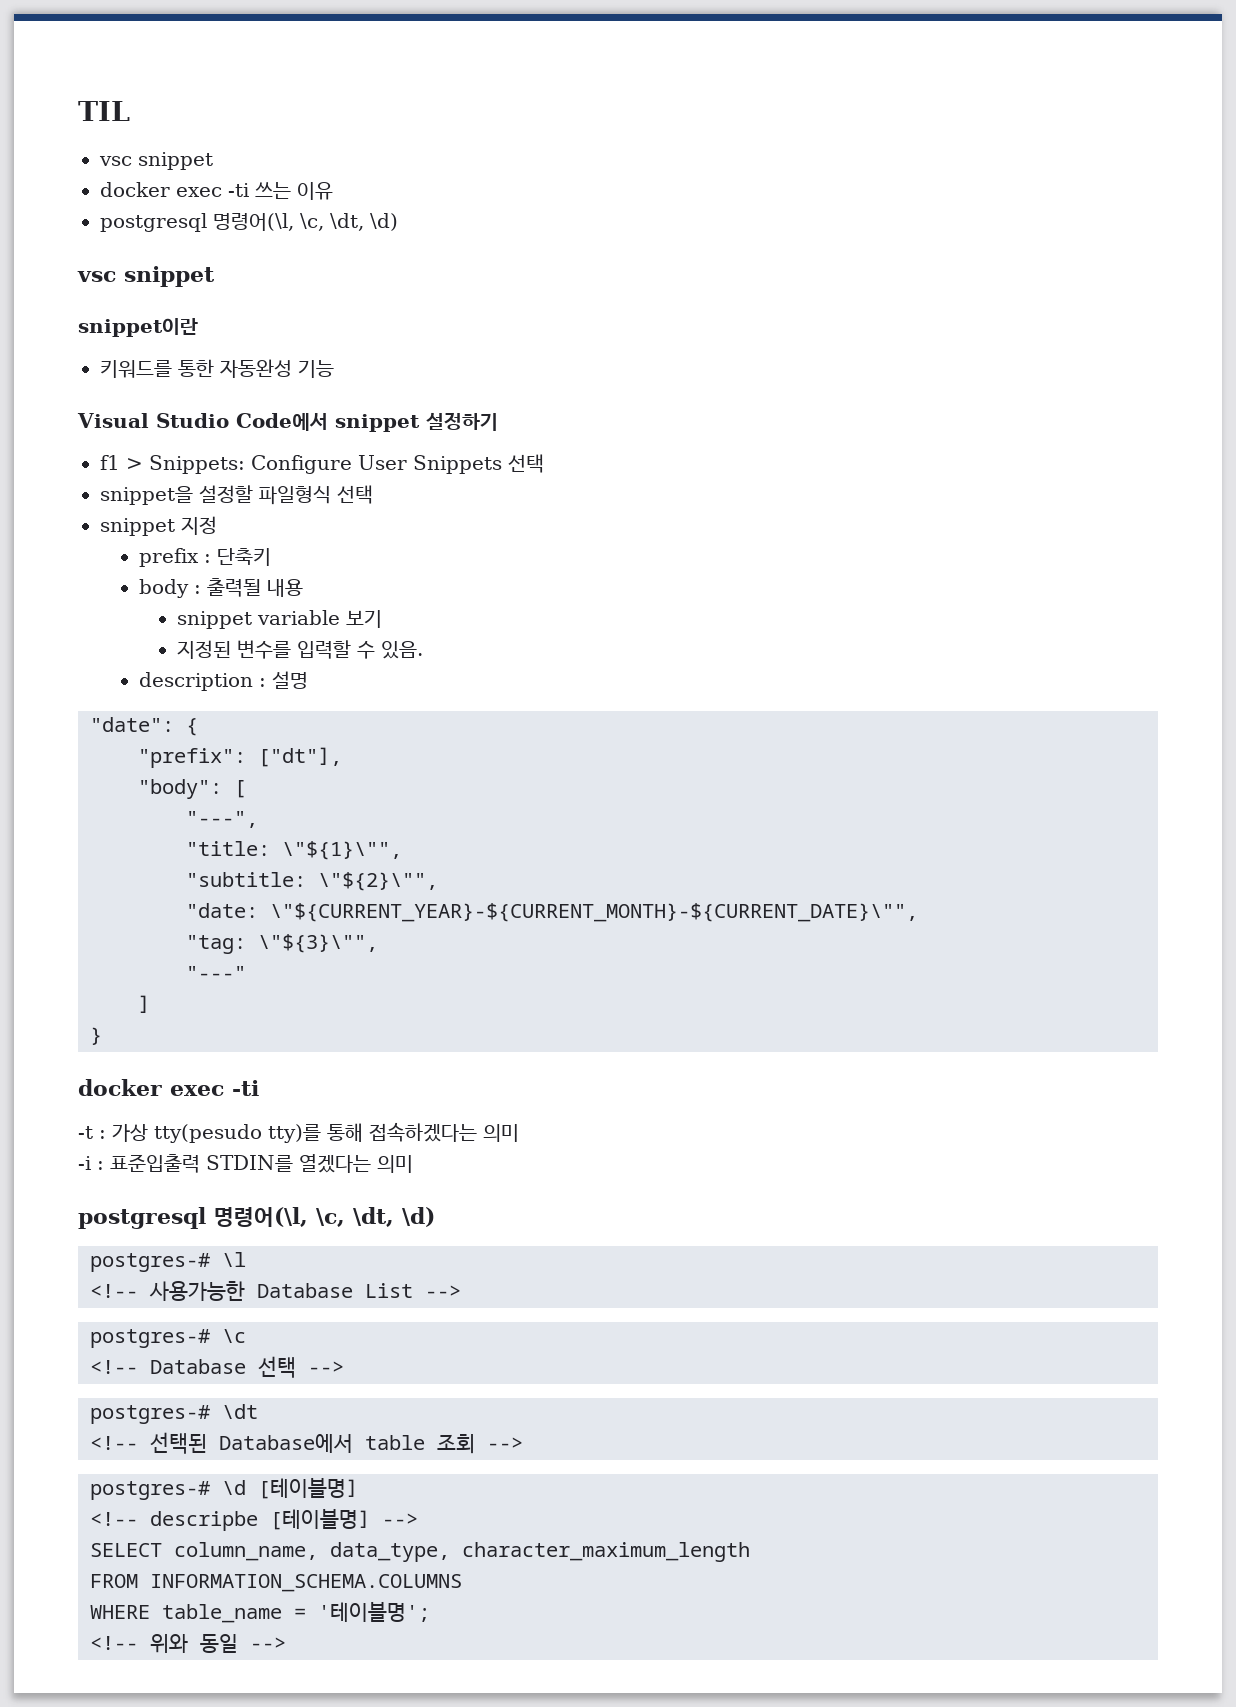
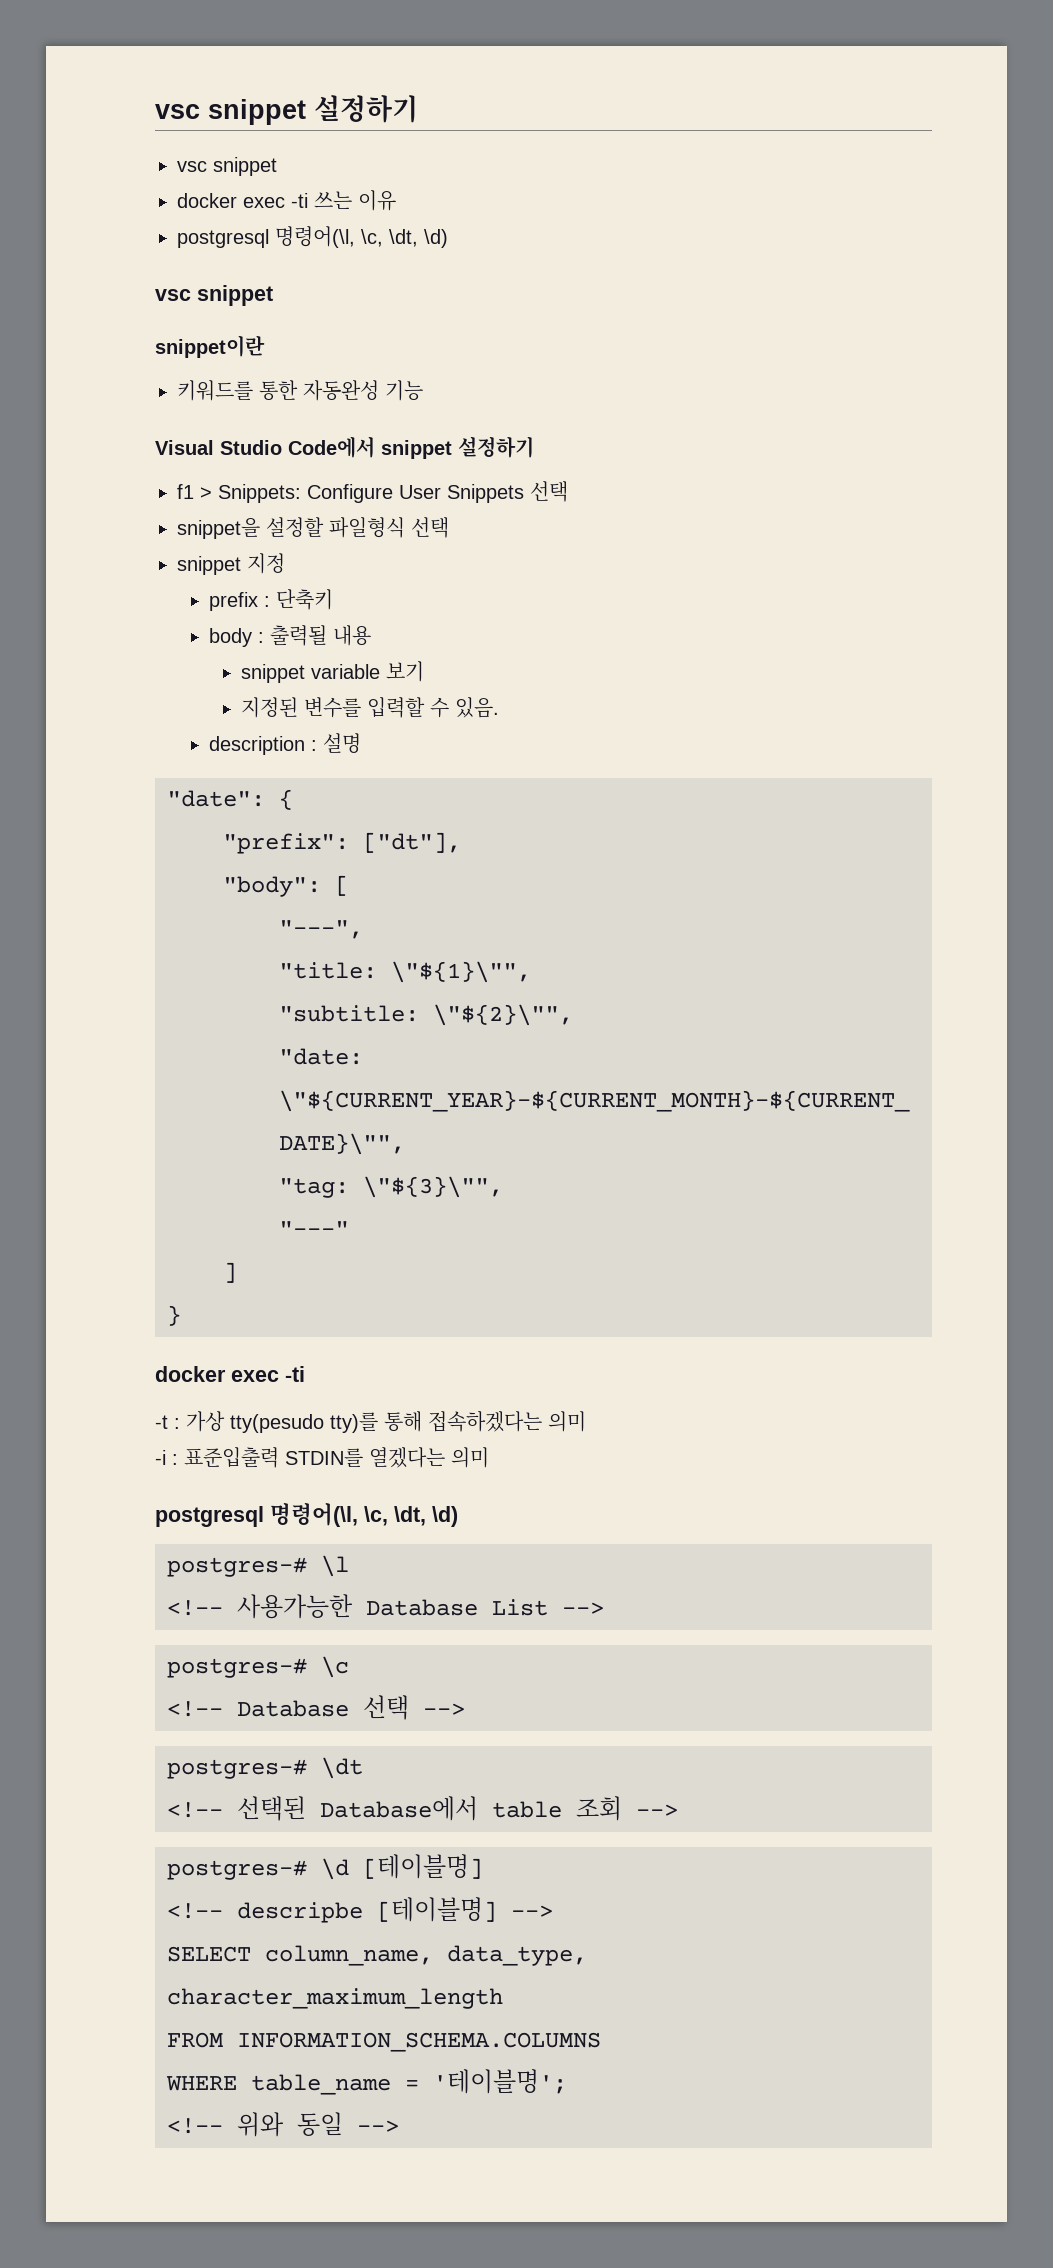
[78,101,130,121] TIL -> [155,95,418,125] vsc snippet 설정하기

